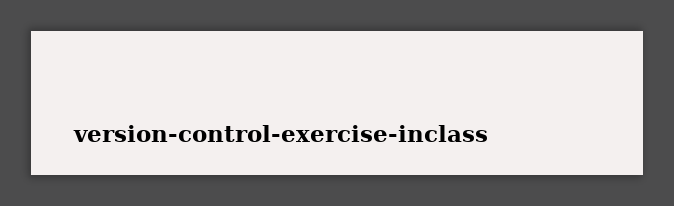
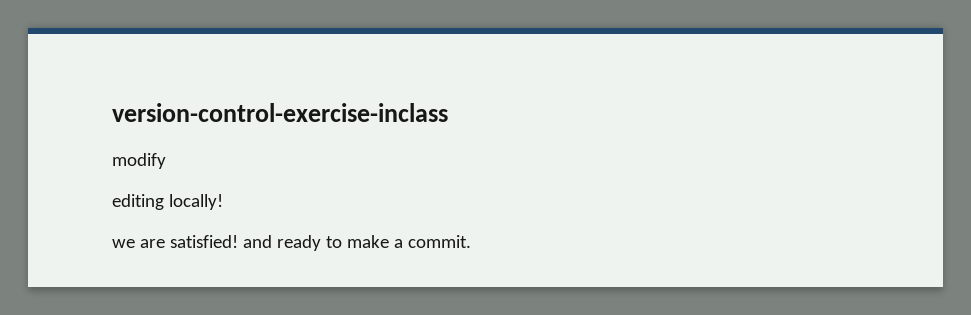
(488, 133) none -> [112,153,166,169] [112,194,223,210] [112,235,471,251] // modify // editing locally! // we are satisfied! and ready to make a commit.

